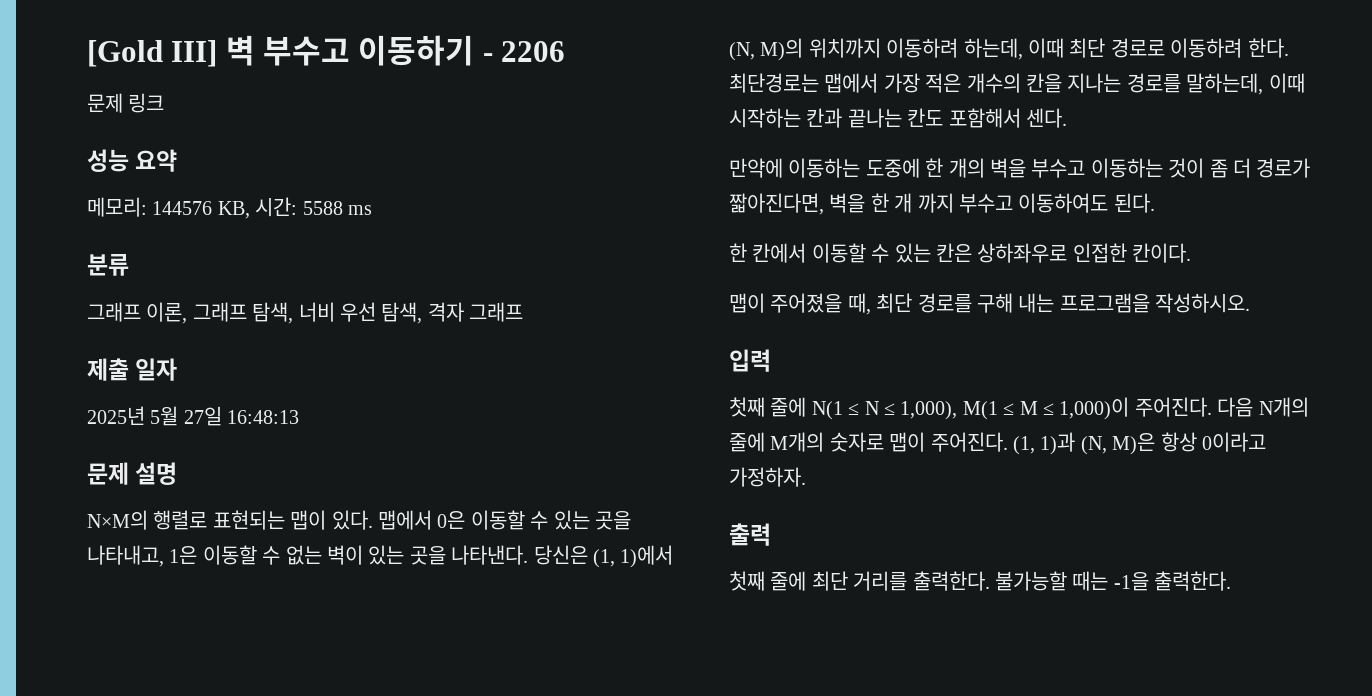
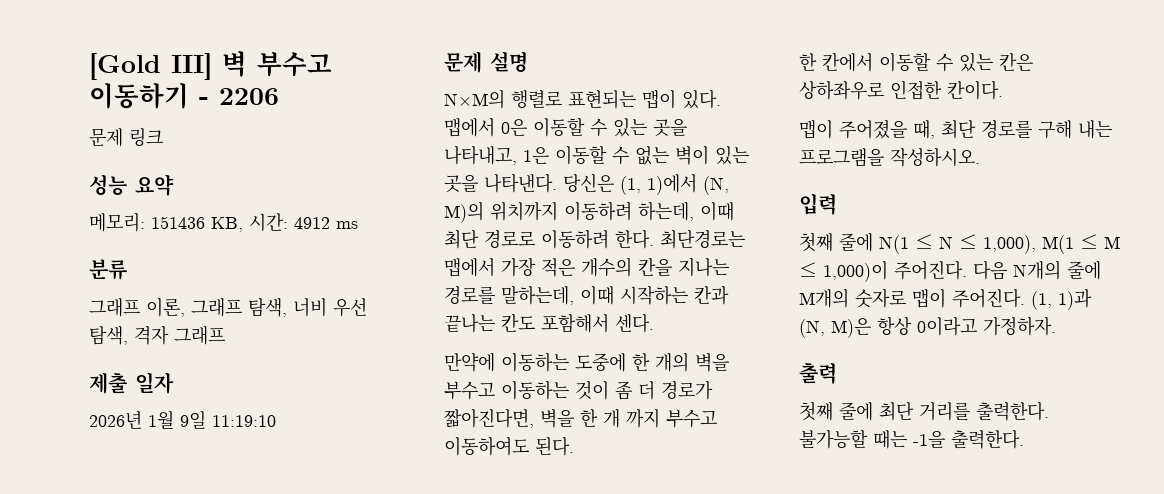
[152,201,213,215] 144576 -> [151,216,205,229] 151436
[302,201,343,215] 5588 -> [294,217,330,229] 4912
[87,406,300,426] 2025년 5월 27일 16:48:13 -> [89,410,276,429] 2026년 1월 9일 11:19:10

